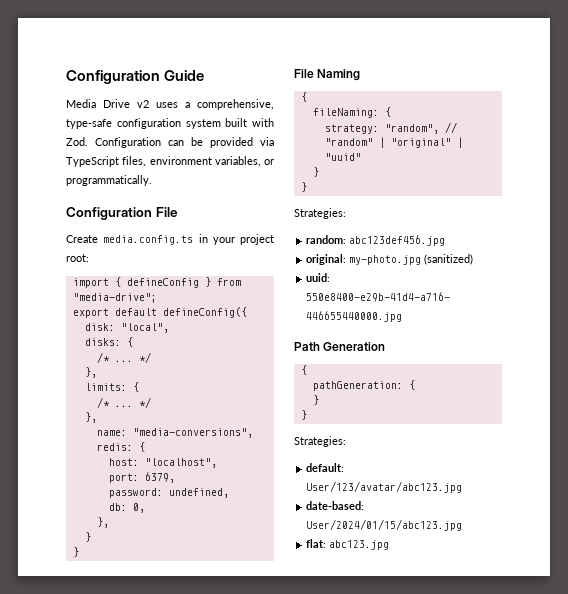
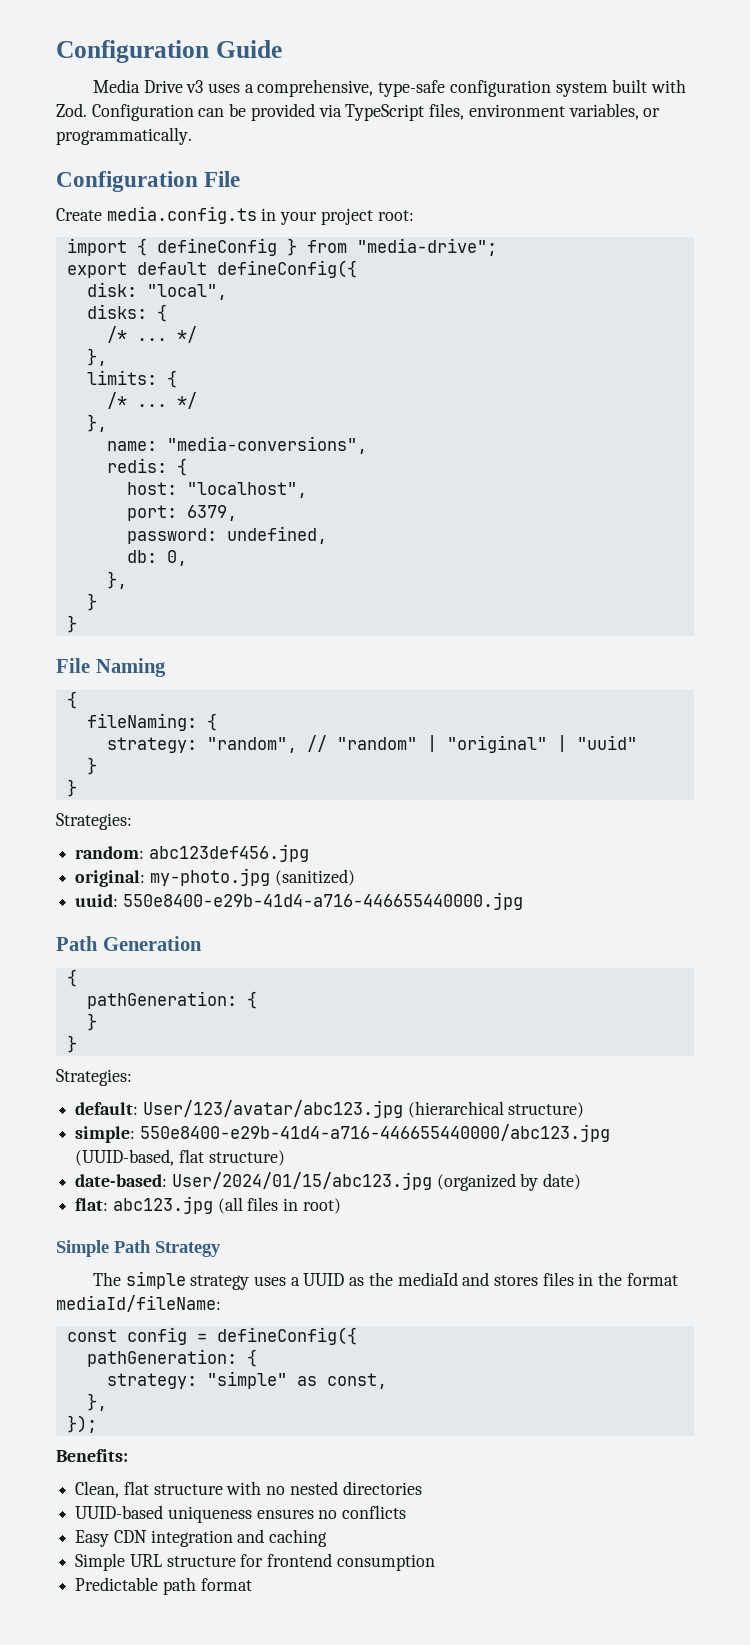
[137,100,149,108] v2 -> [186,80,204,93] v3
(463, 487) none -> [407,1101,585,1118] [75,1124,610,1143] [75,1149,285,1166] (hierarchical structure) // simple: 550e8400-e29b-41d4-a716-446655440000/abc123.jpg (UUID-based, flat structure)
(463, 525) none -> [436,1173,582,1191] (organized by date)
(390, 545) none -> [217,1197,341,1214] [56,1240,221,1257] [92,1271,678,1290] [56,1295,221,1312] [66,1327,357,1345] [86,1349,257,1367] [106,1371,387,1389] [86,1393,107,1411] [66,1415,97,1433] [56,1449,128,1462] [75,1481,422,1498] [75,1505,407,1523] [75,1529,328,1547] [75,1553,435,1571] [75,1577,252,1595] (all files in root) // Simple Path Strategy // The simple strategy uses a UUID as the mediaId and stores files in the format mediaId/fileName: // const config = defineConfig({ // pathGeneration: { // strategy: "simple" as const, // }, // }); // Benefits: // Clean, flat structure with no nested directories // UUID-based uniqueness ensures no conflicts // Easy CDN integration and caching // Simple URL structure for frontend consumption // Predictable path format

